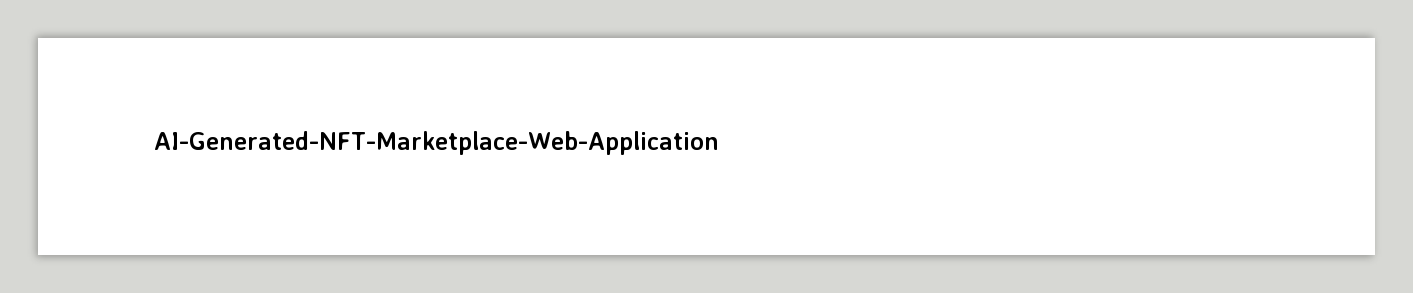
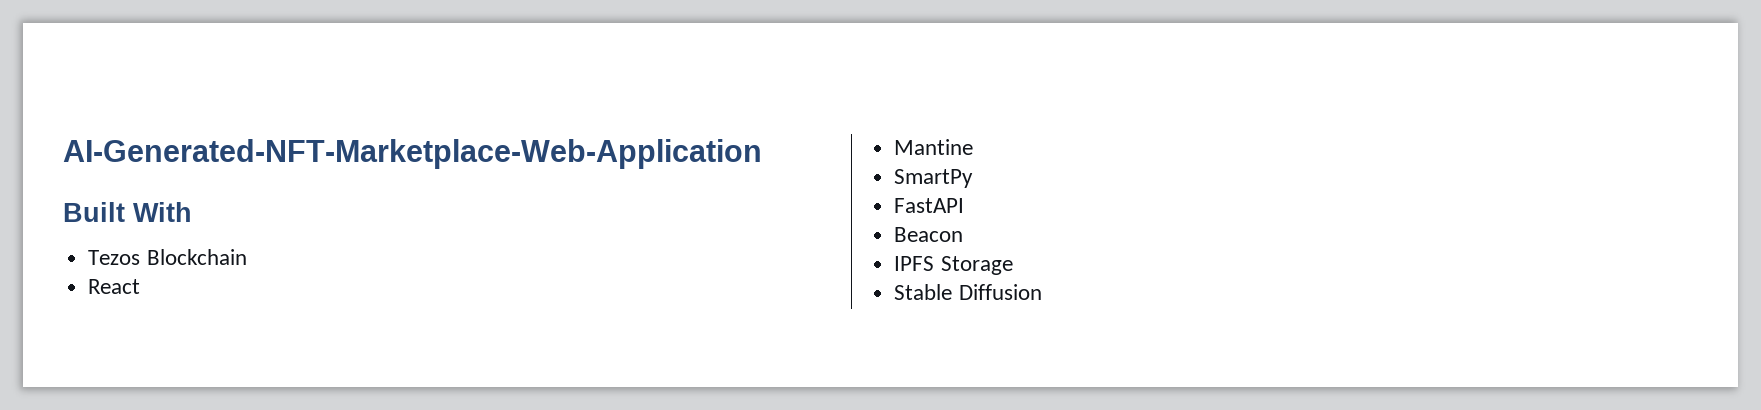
(719, 143) none -> [63,202,192,222] [88,249,247,265] [88,279,141,294] [894,139,974,155] [894,169,974,188] [894,198,965,213] [894,227,964,242] [894,256,1013,275] [894,284,1042,300] // Built With // Tezos Blockchain // React // Mantine // SmartPy // FastAPI // Beacon // IPFS Storage // Stable Diffusion

